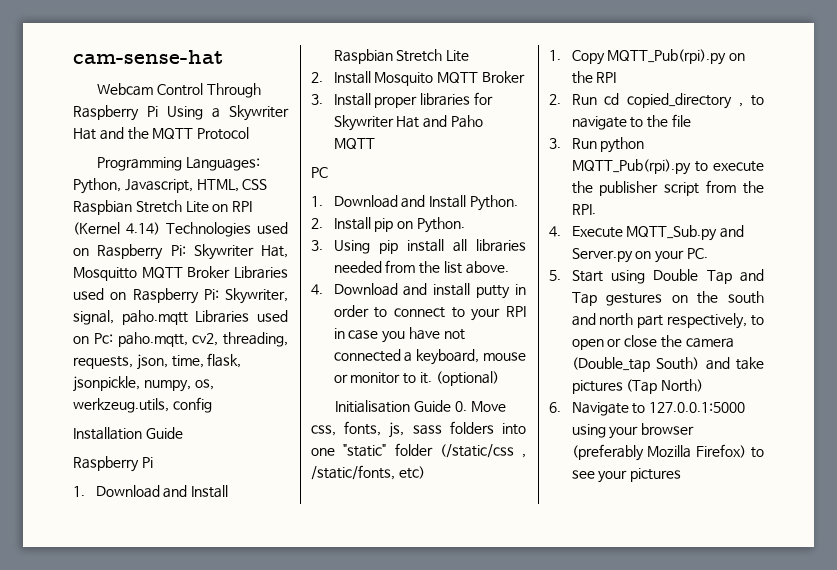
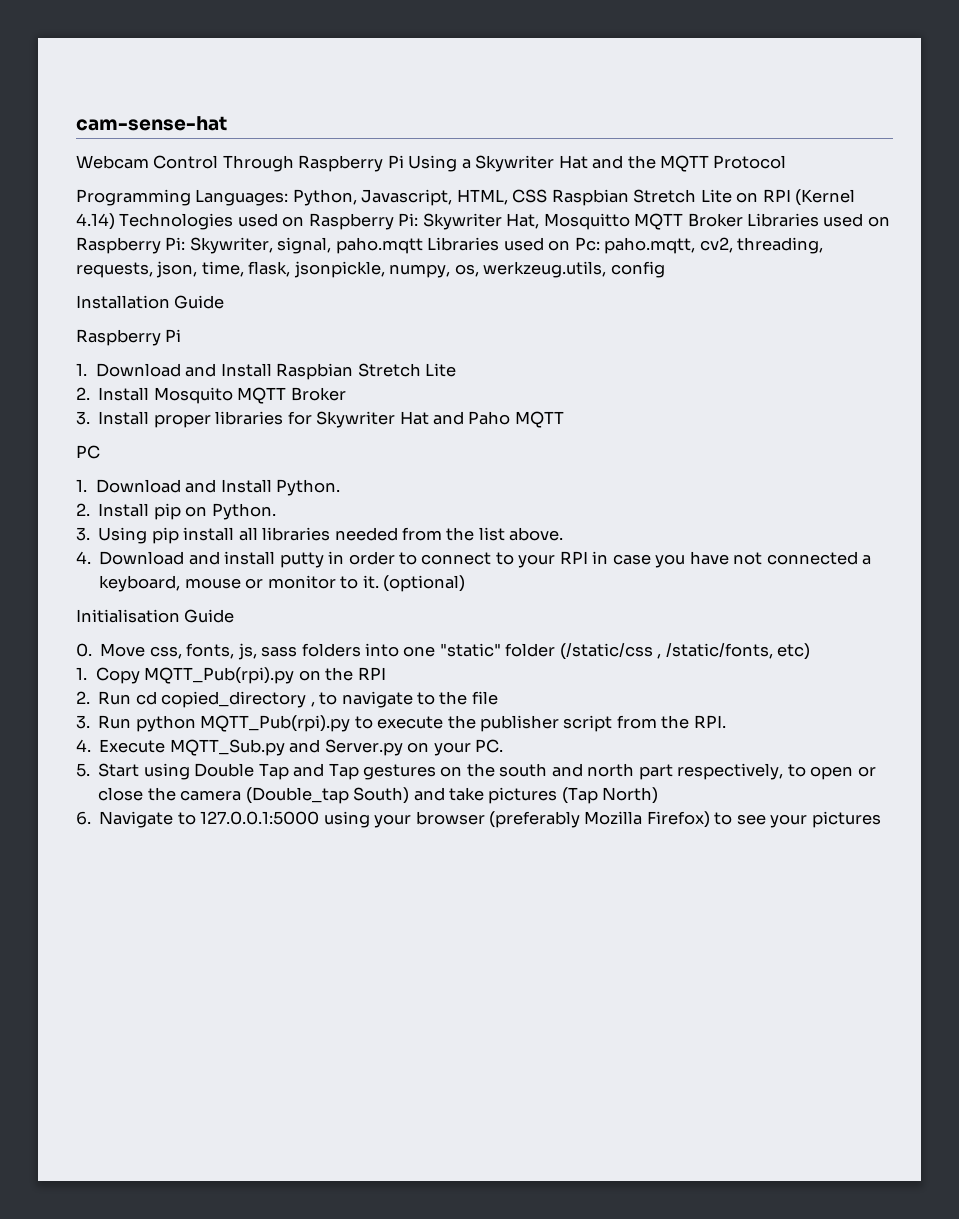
(452, 406) none -> (235, 616) //

